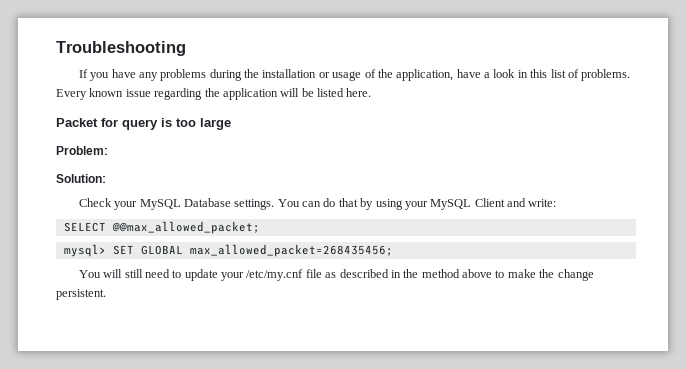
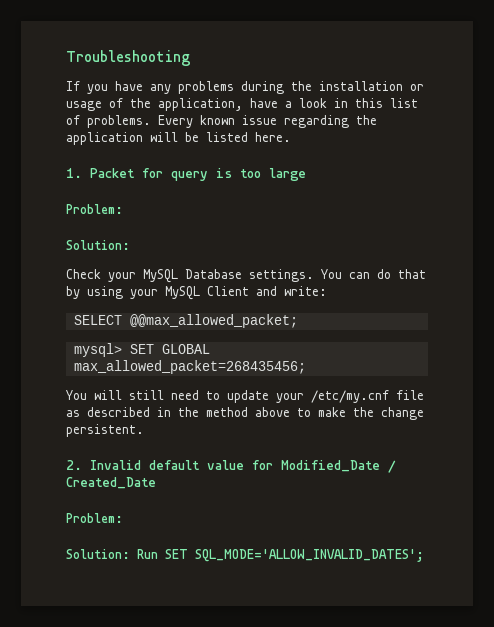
(372, 92) none -> [66,168,82,178] 1.
(106, 294) none -> [66,460,396,473] [66,477,156,489] [66,513,123,523] [66,549,424,562] // 2. Invalid default value for Modified_Date / Created_Date // Problem: // Solution: Run SET SQL_MODE='ALLOW_INVALID_DATES';

